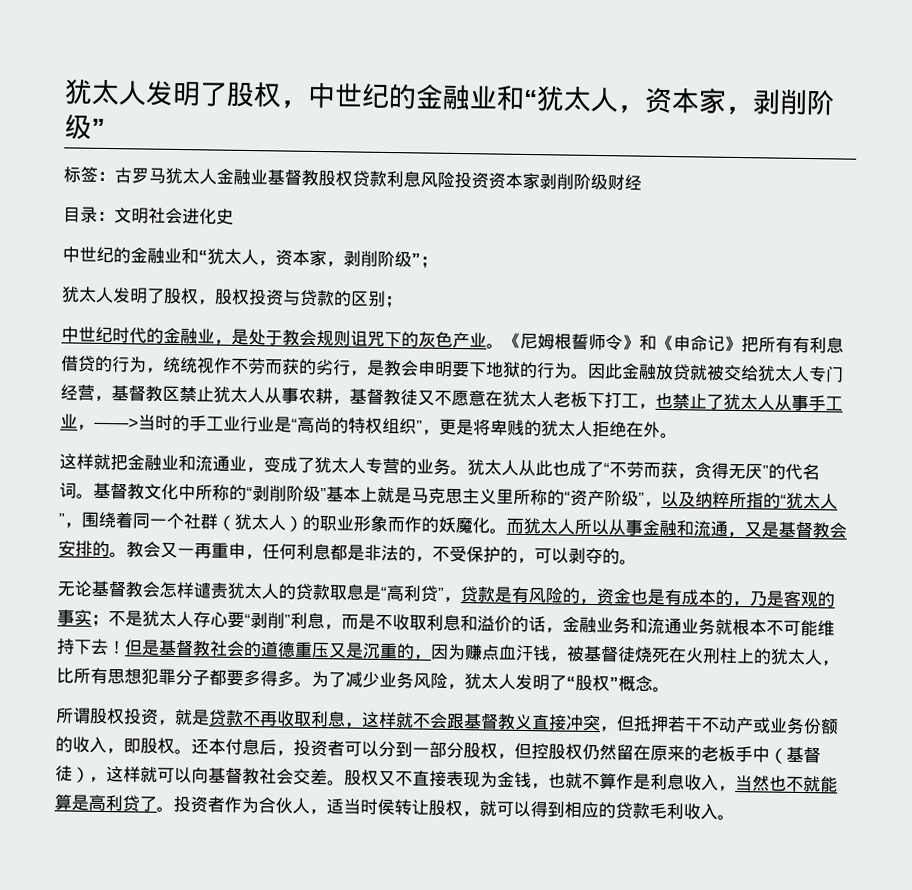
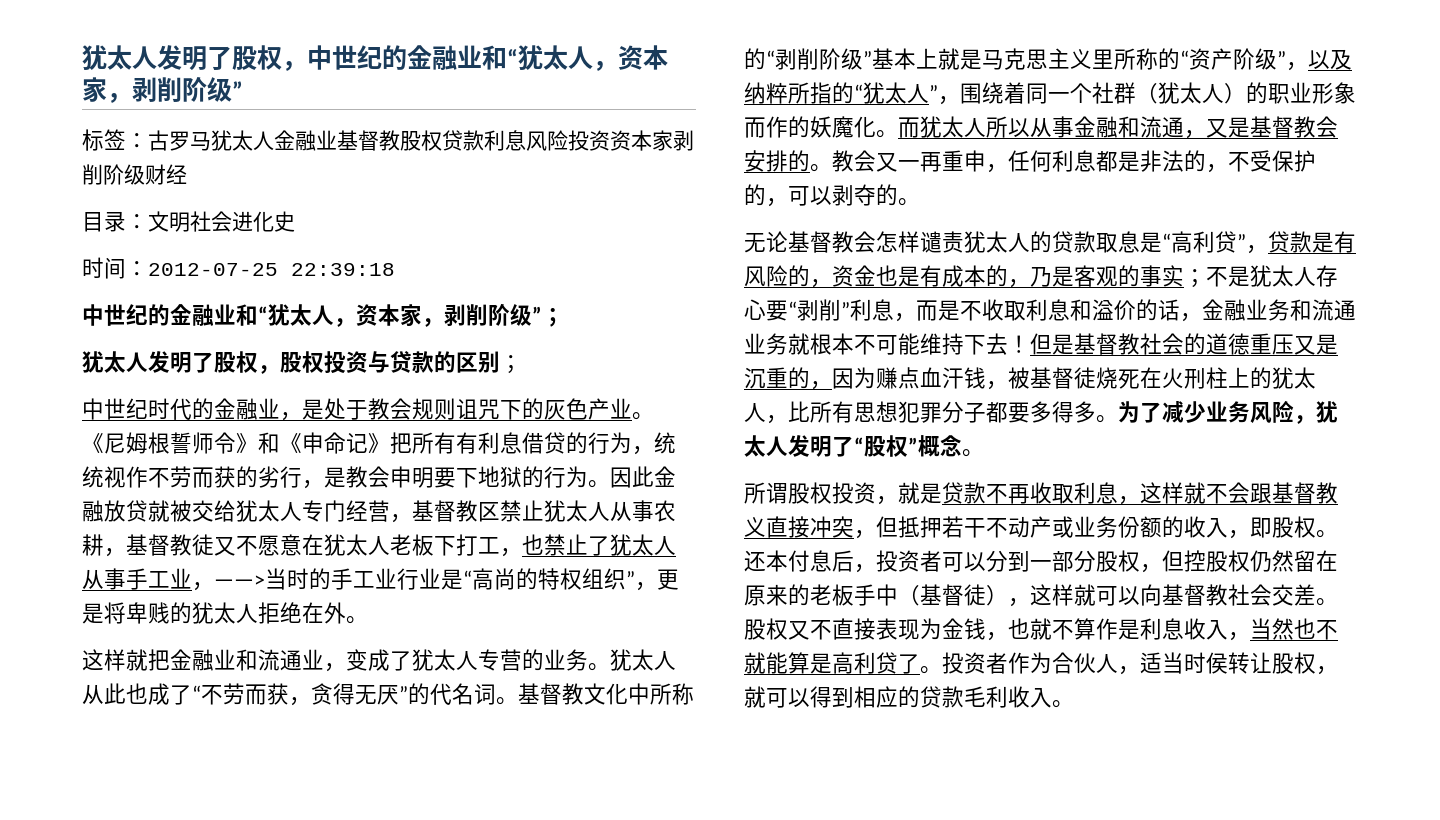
(234, 216) none -> [82,257,395,279] // 时间：2012-07-25 22:39:18

